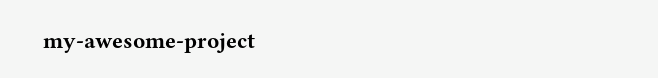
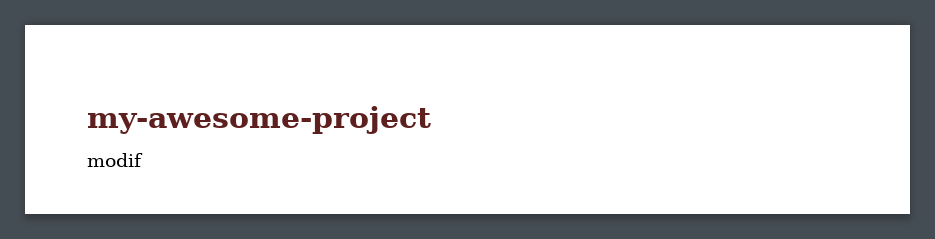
(255, 43) none -> [87,153,143,167] // modif

